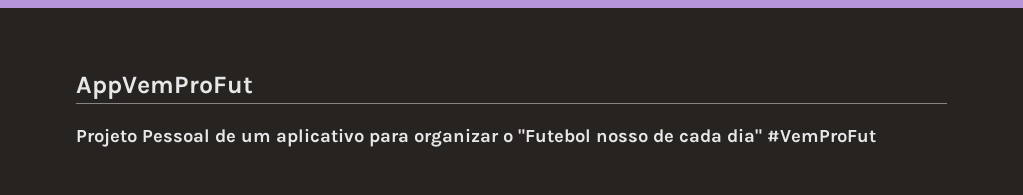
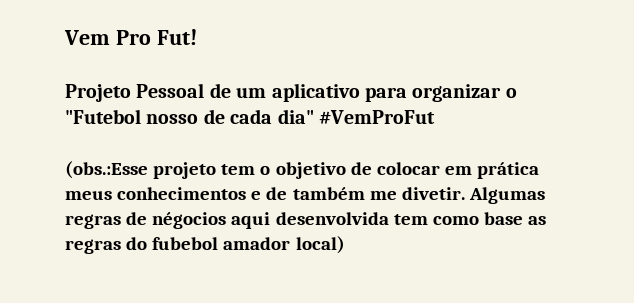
[76,76,253,99] AppVemProFut -> [64,29,197,45] Vem Pro Fut!
(876, 136) none -> [65,161,540,179] [65,187,545,204] [65,212,547,229] [65,236,345,254] // (obs.:Esse projeto tem o objetivo de colocar em prática meus conhecimentos e de também me divetir. Algumas regras de négocios aqui desenvolvida tem como base as regras do fubebol amador local)

